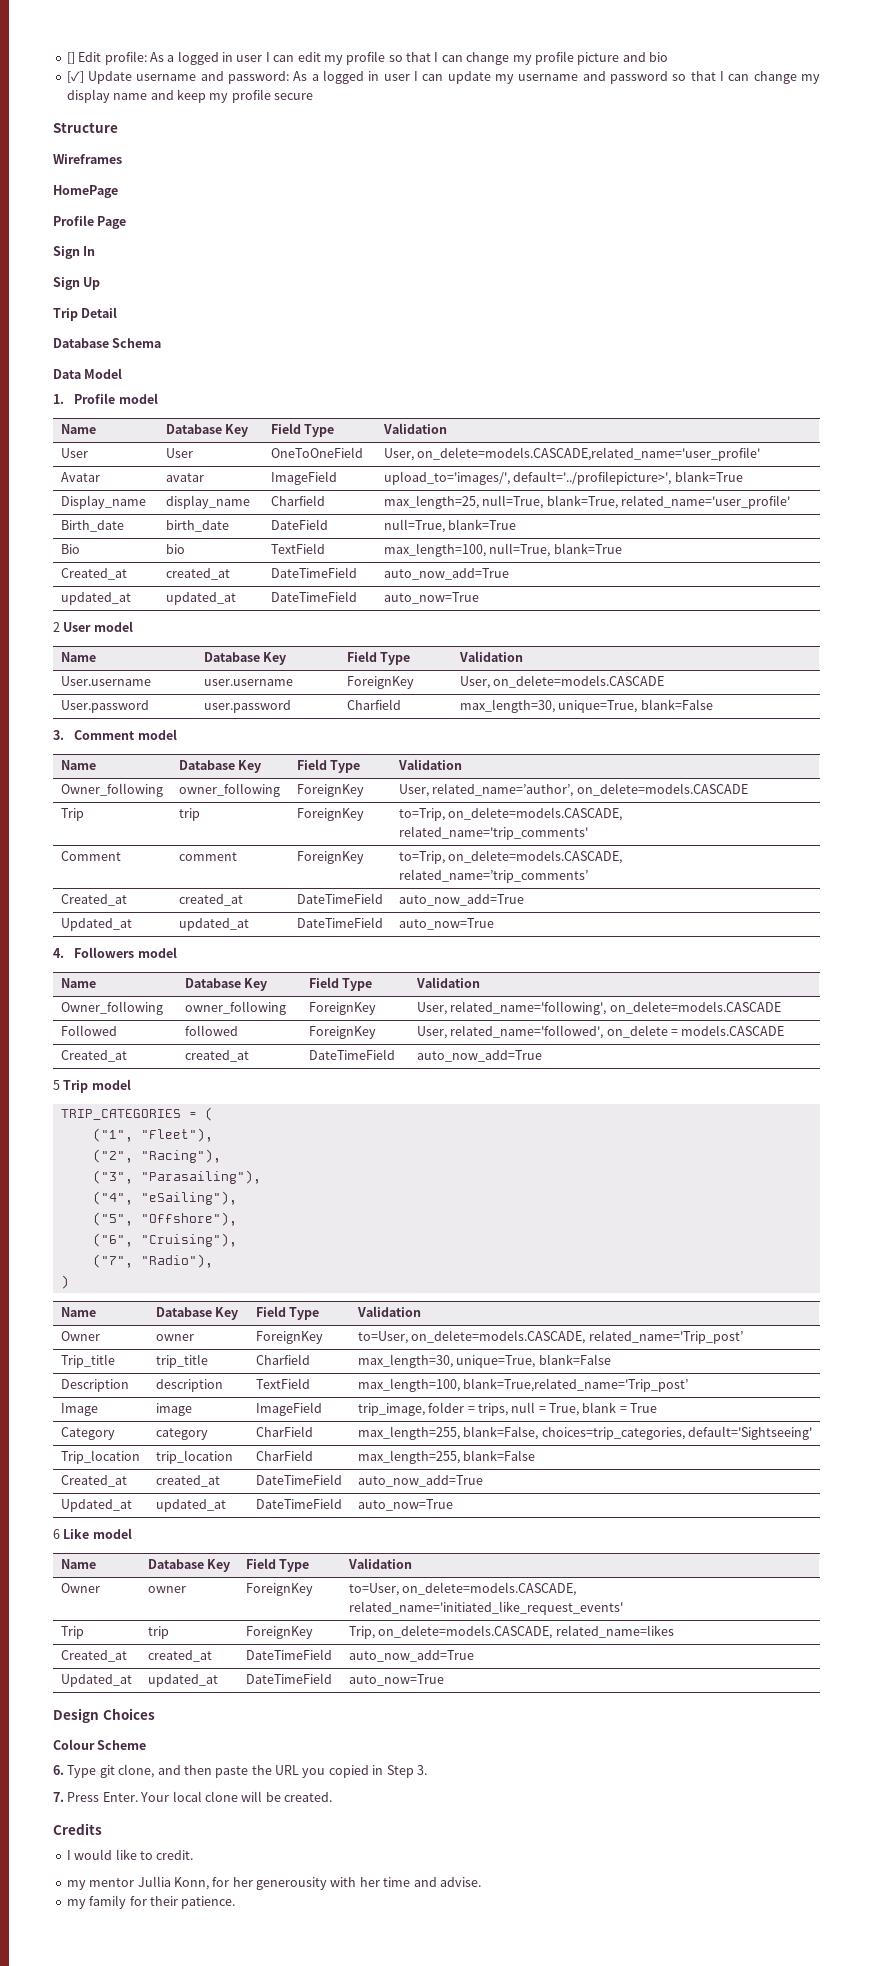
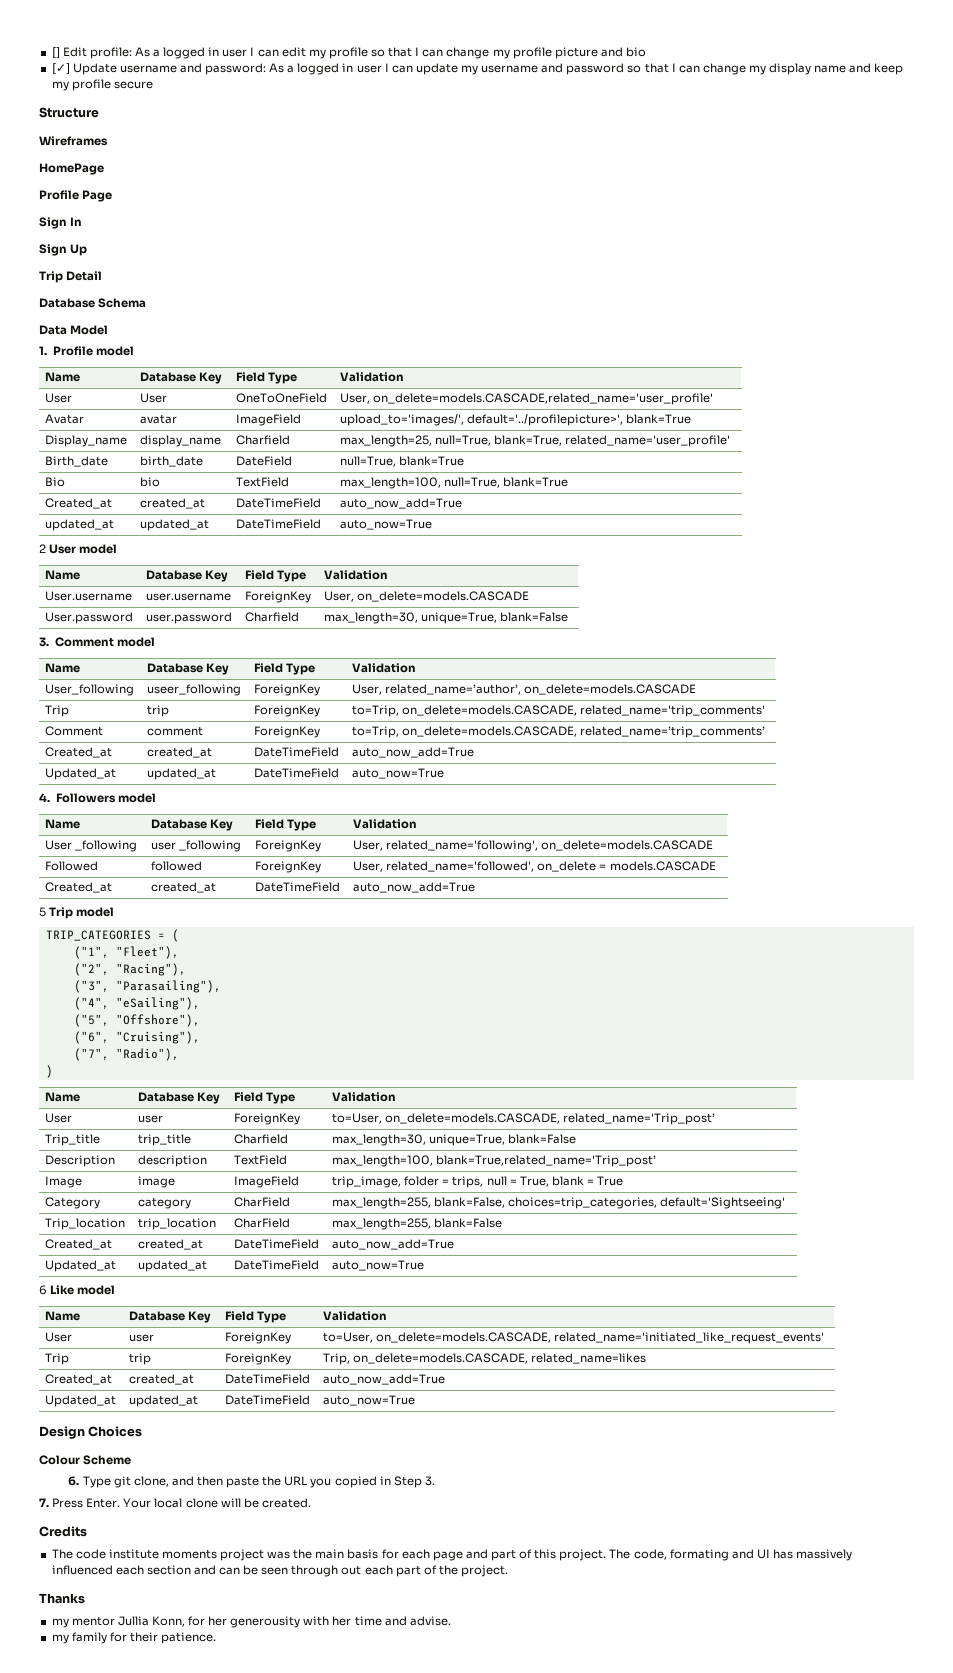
[60,783,163,797] [178,783,280,797] Owner_following | owner_following -> [45,684,135,696] [147,684,242,696] User_following | useer_following
[60,1001,163,1015] [184,1001,286,1015] Owner_following | owner_following -> [45,840,138,852] [151,840,242,852] User _following | user _following
[60,1331,100,1341] [155,1334,194,1341] Owner | owner -> [45,1113,73,1123] [138,1115,164,1123] User | user
[60,1583,100,1593] [147,1586,186,1593] Owner | owner -> [45,1332,73,1342] [129,1334,155,1342] User | user
[66,1849,194,1860] I would like to credit. -> [51,1549,853,1561] [51,1565,509,1577] [39,1593,85,1604] The code institute moments project was the main basis for each page and part of this project. The code, formating and UI has massively influenced each section and can be seen through out each part of the project. // Thanks

